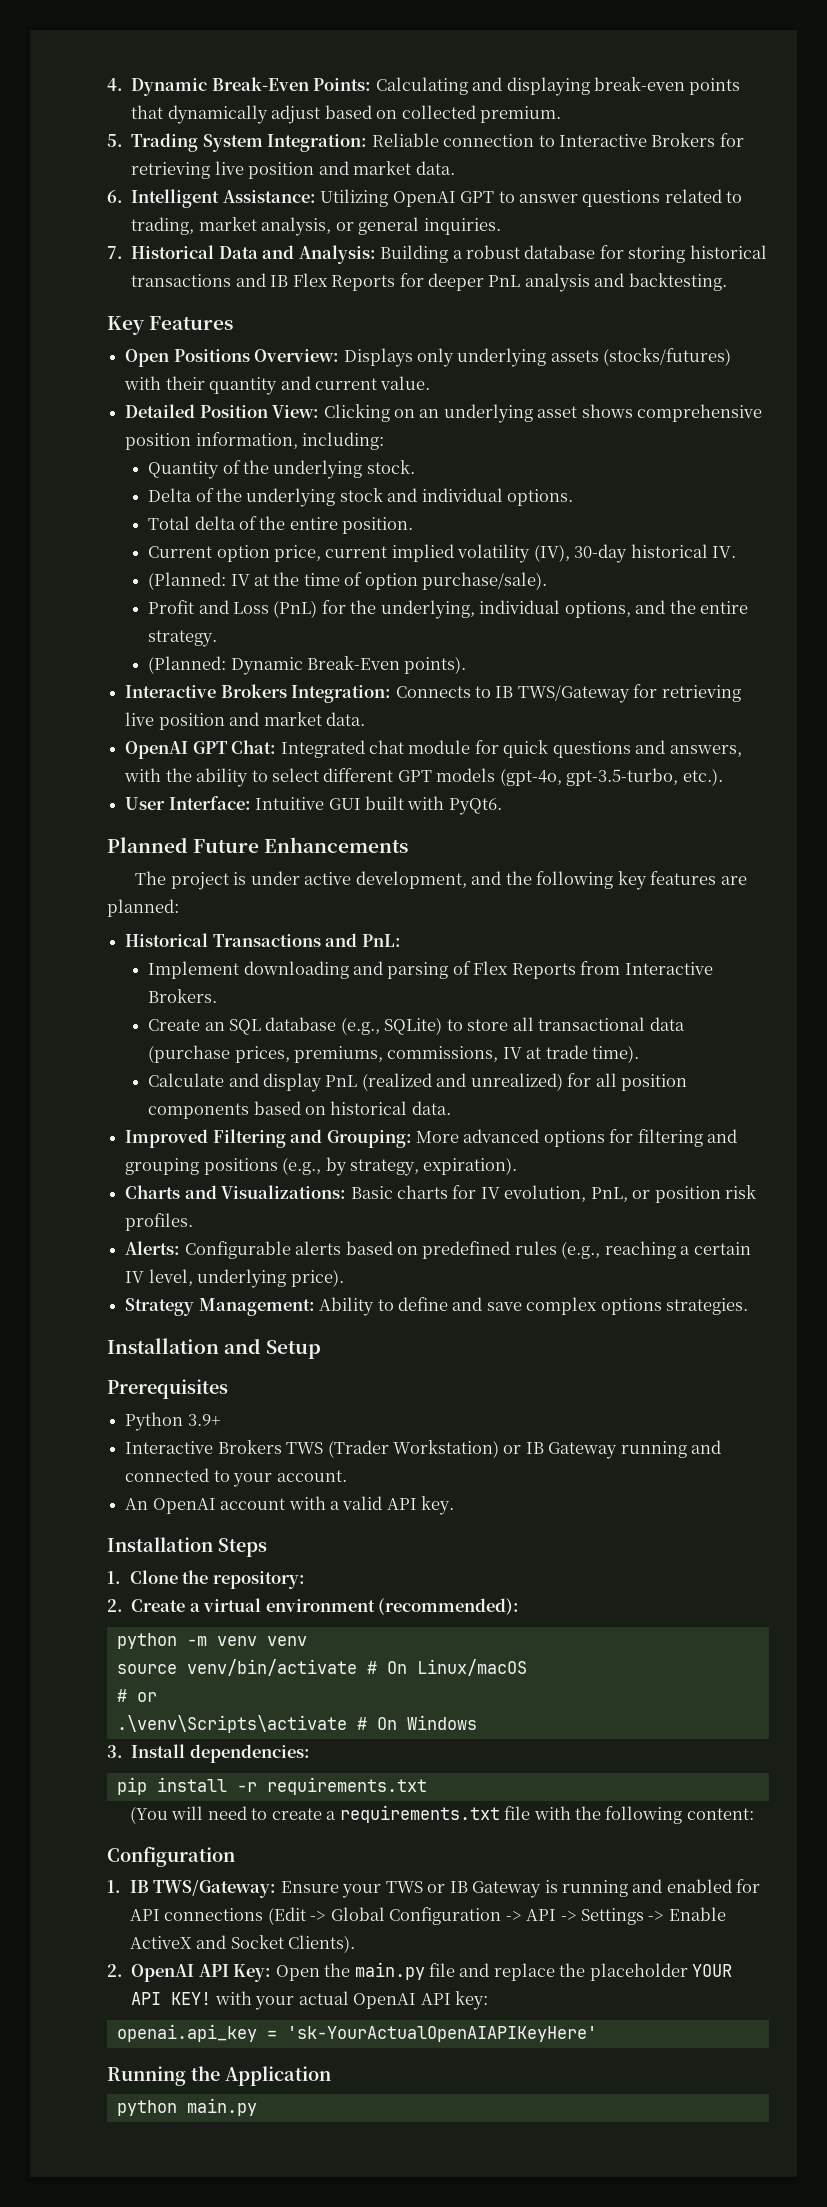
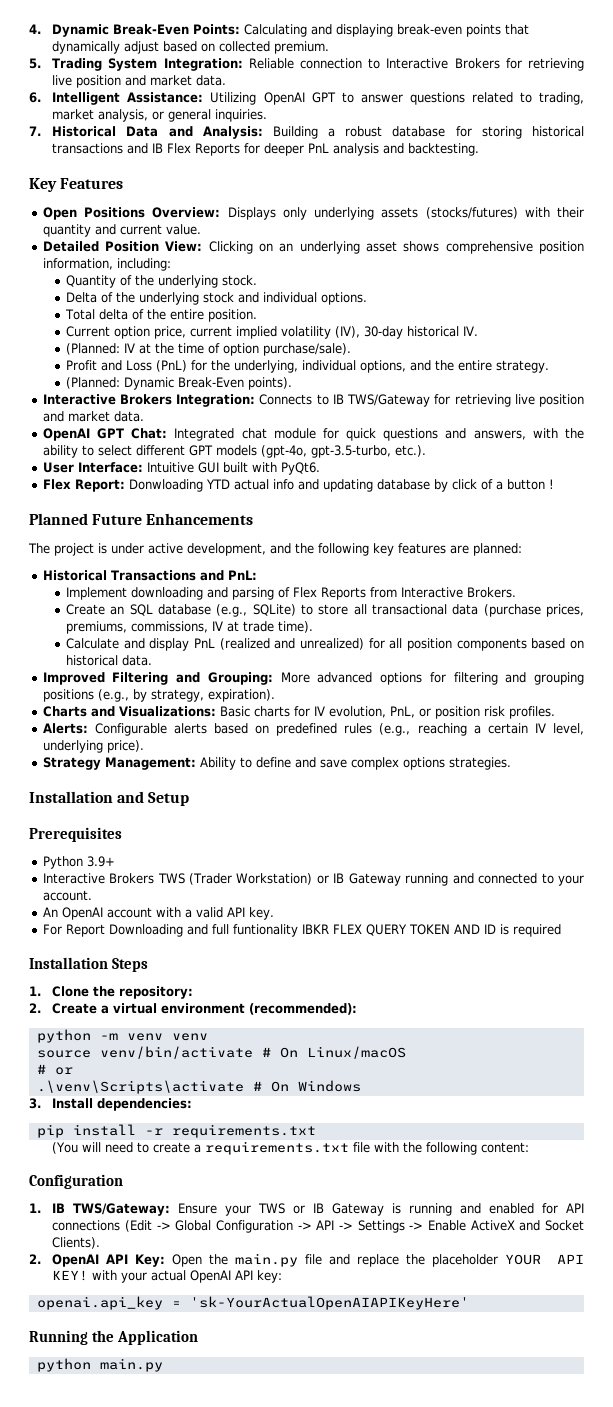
(502, 806) none -> [42,479,554,492] // Flex Report: Donwloading YTD actual info and updating database by click of a button !
(455, 1505) none -> [42,924,561,937] // For Report Downloading and full funtionality IBKR FLEX QUERY TOKEN AND ID is required

